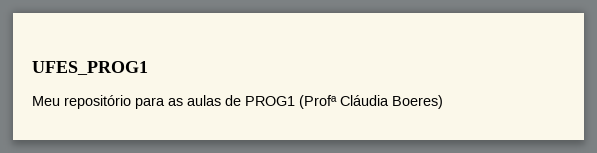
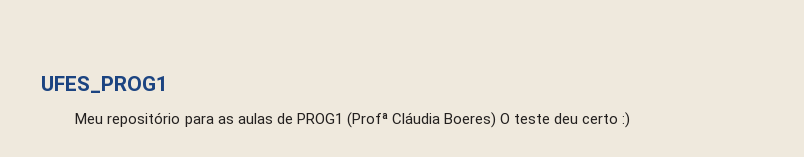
(443, 102) none -> [499,112,631,128] O teste deu certo :)

